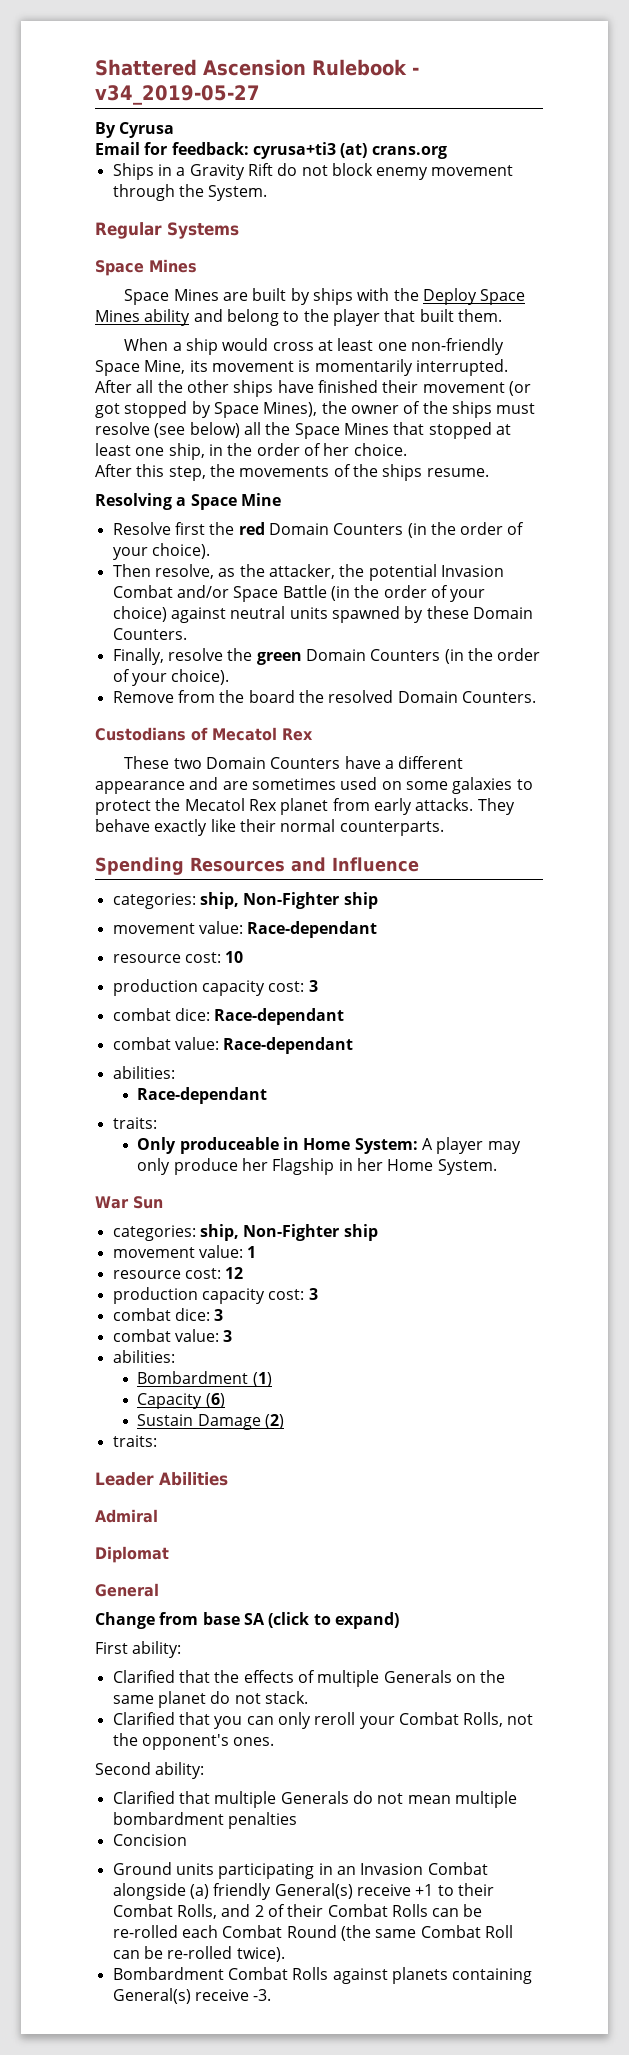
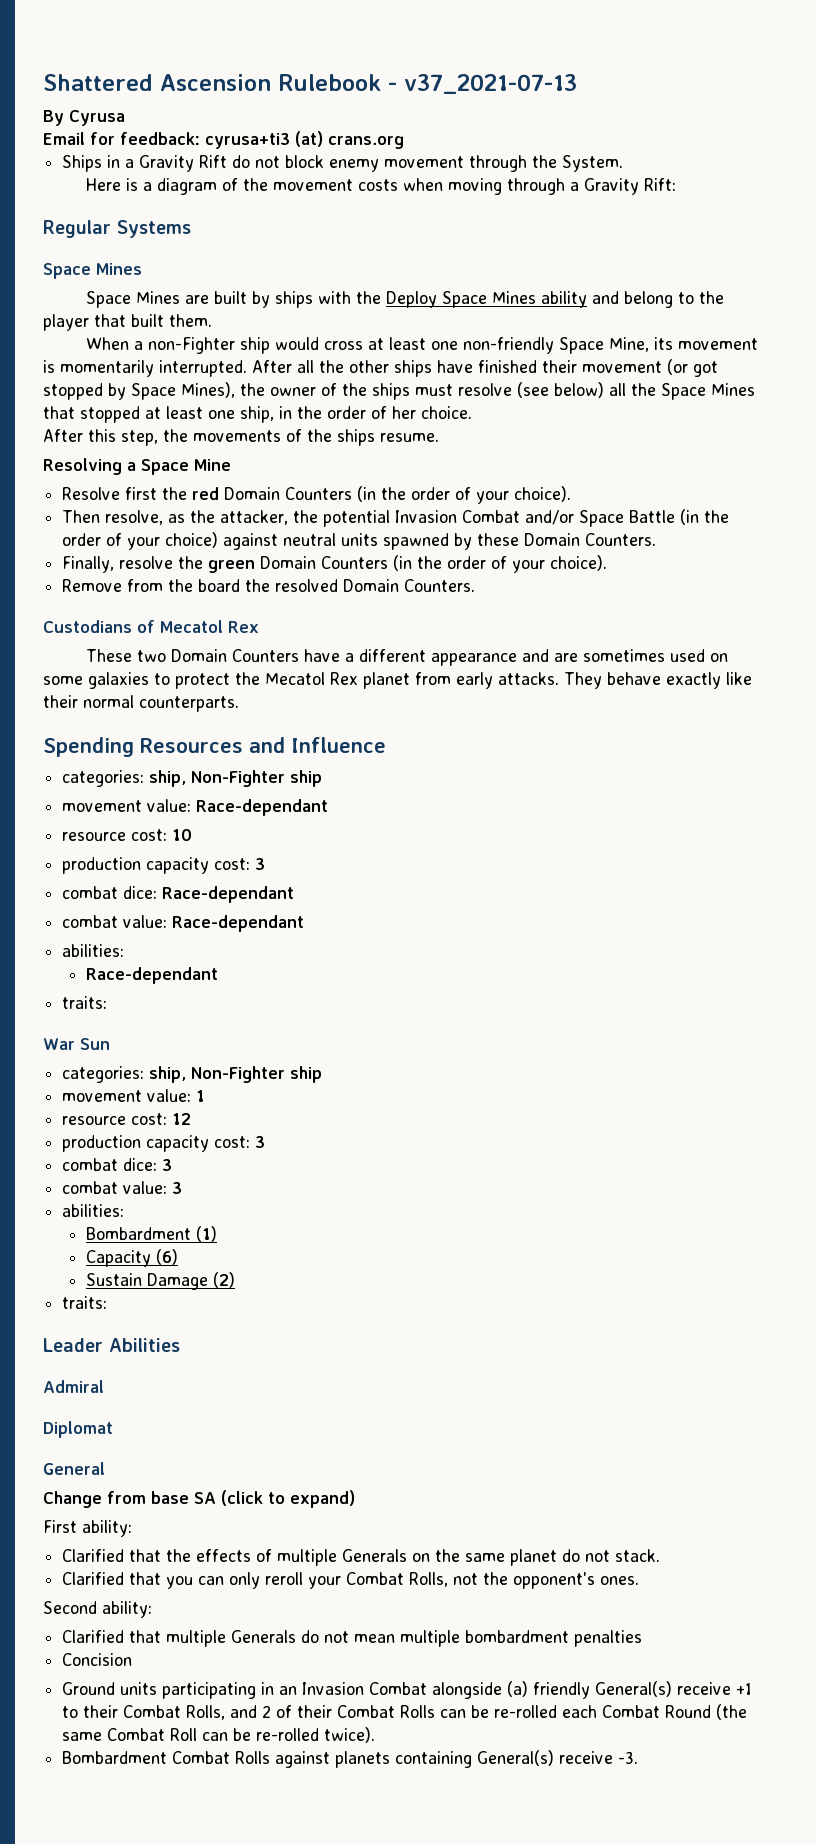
[95,85,260,105] v34_2019-05-27 -> [404,74,577,94] v37_2021-07-13
(268, 193) none -> [86,178,677,195] // Here is a diagram of the movement costs when moving through a Gravity Rift:
(182, 346) none -> [148,337,236,354] non-Fighter
[137,1137,521,1154] [137,1158,497,1175] // Only produceable in Home System: A player may only produce her Flagship in her Home System. -> (108, 1002) none

